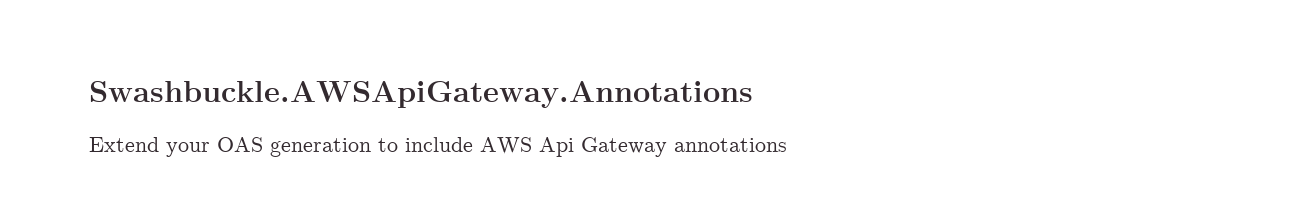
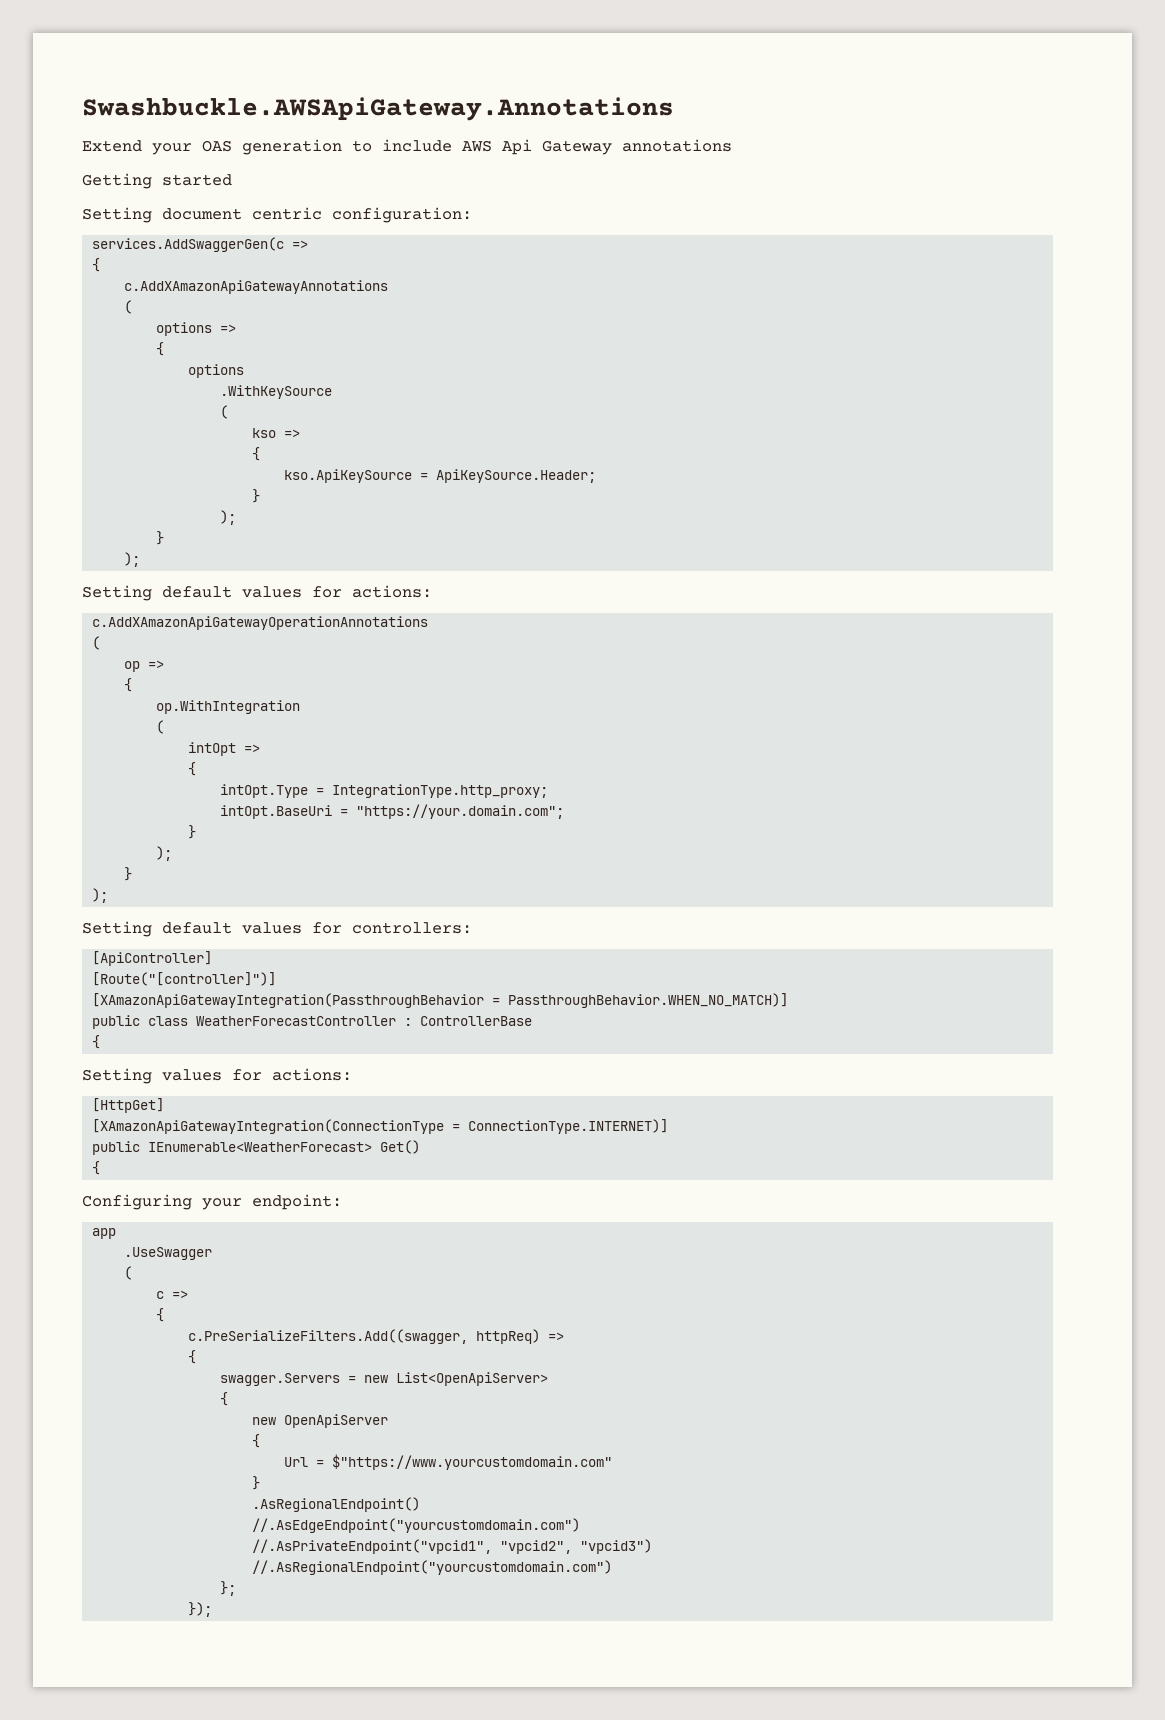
(787, 145) none -> [82,173,232,189] [82,207,472,223] [92,237,309,252] [92,258,101,272] [124,280,389,294] [124,300,133,314] [156,322,237,336] [156,342,165,356] [188,364,245,378] [220,385,333,399] [220,405,229,419] [252,428,301,438] [252,447,261,461] [284,469,597,483] [252,489,261,503] [220,510,237,525] [156,531,165,545] [124,552,141,567] [82,585,432,601] [92,616,429,630] [92,636,101,650] [124,660,165,672] [124,678,133,692] [156,700,301,714] [156,720,165,734] [188,742,261,756] [188,762,197,776] [220,784,549,798] [220,804,565,819] [188,825,197,839] [156,846,173,861] [124,867,133,881] [92,888,109,903] [82,921,472,937] [92,951,213,966] [92,972,277,986] [92,993,789,1008] [92,1015,533,1029] [92,1035,101,1049] [82,1068,352,1084] [92,1098,165,1113] [92,1119,669,1134] [92,1140,421,1155] [92,1161,101,1175] [82,1194,342,1210] [92,1228,117,1239] [124,1247,213,1260] [124,1266,133,1280] [156,1290,189,1299] [156,1308,165,1322] [188,1329,565,1344] [188,1350,197,1364] [220,1372,549,1386] [220,1392,229,1406] [252,1414,389,1428] [252,1434,261,1448] [284,1454,613,1470] [252,1476,261,1490] [252,1497,421,1512] [252,1518,581,1533] [252,1539,653,1554] [252,1560,613,1575] [220,1581,237,1596] [188,1602,213,1617] // Getting started // Setting document centric configuration: // services.AddSwaggerGen(c => // { // c.AddXAmazonApiGatewayAnnotations // ( // options => // { // options // .WithKeySource // ( // kso => // { // kso.ApiKeySource = ApiKeySource.Header; // } // ); // } // ); // Setting default values for actions: // c.AddXAmazonApiGatewayOperationAnnotations // ( // op => // { // op.WithIntegration // ( // intOpt => // { // intOpt.Type = IntegrationType.http_proxy; // intOpt.BaseUri = "https://your.domain.com"; // } // ); // } // ); // Setting default values for controllers: // [ApiController] // [Route("[controller]")] // [XAmazonApiGatewayIntegration(PassthroughBehavior = PassthroughBehavior.WHEN_NO_MATCH)] // public class WeatherForecastController : ControllerBase // { // Setting values for actions: // [HttpGet] // [XAmazonApiGatewayIntegration(ConnectionType = ConnectionType.INTERNET)] // public IEnumerable<WeatherForecast> Get() // { // Configuring your endpoint: // app // .UseSwagger // ( // c => // { // c.PreSerializeFilters.Add((swagger, httpReq) => // { // swagger.Servers = new List<OpenApiServer> // { // new OpenApiServer // { // Url = $"https://www.yourcustomdomain.com" // } // .AsRegionalEndpoint() // //.AsEdgeEndpoint("yourcustomdomain.com") // //.AsPrivateEndpoint("vpcid1", "vpcid2", "vpcid3") // //.AsRegionalEndpoint("yourcustomdomain.com") // }; // });

